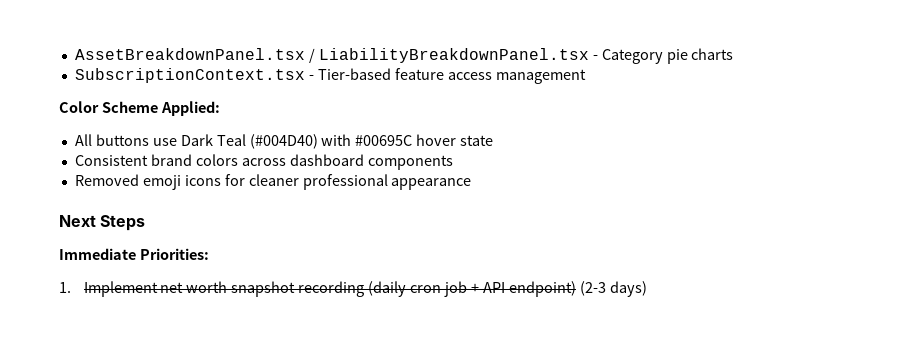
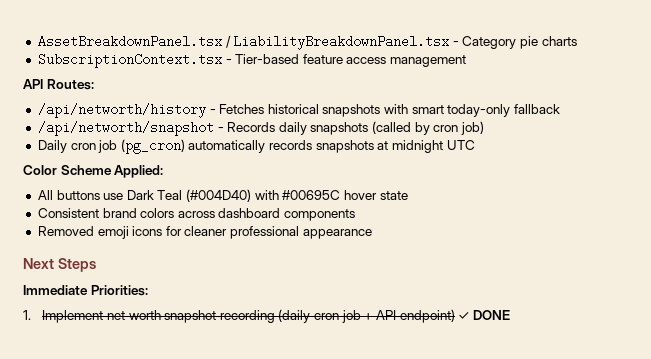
(586, 76) none -> [23,79,94,90] [37,103,561,118] [37,121,485,136] [37,139,475,154] // API Routes: // /api/networth/history - Fetches historical snapshots with smart today-only fallback // /api/networth/snapshot - Records daily snapshots (called by cron job) // Daily cron job (pg_cron) automatically records snapshots at midnight UTC
[579,281,647,297] (2-3 days) -> [458,310,511,320] ✓ DONE

